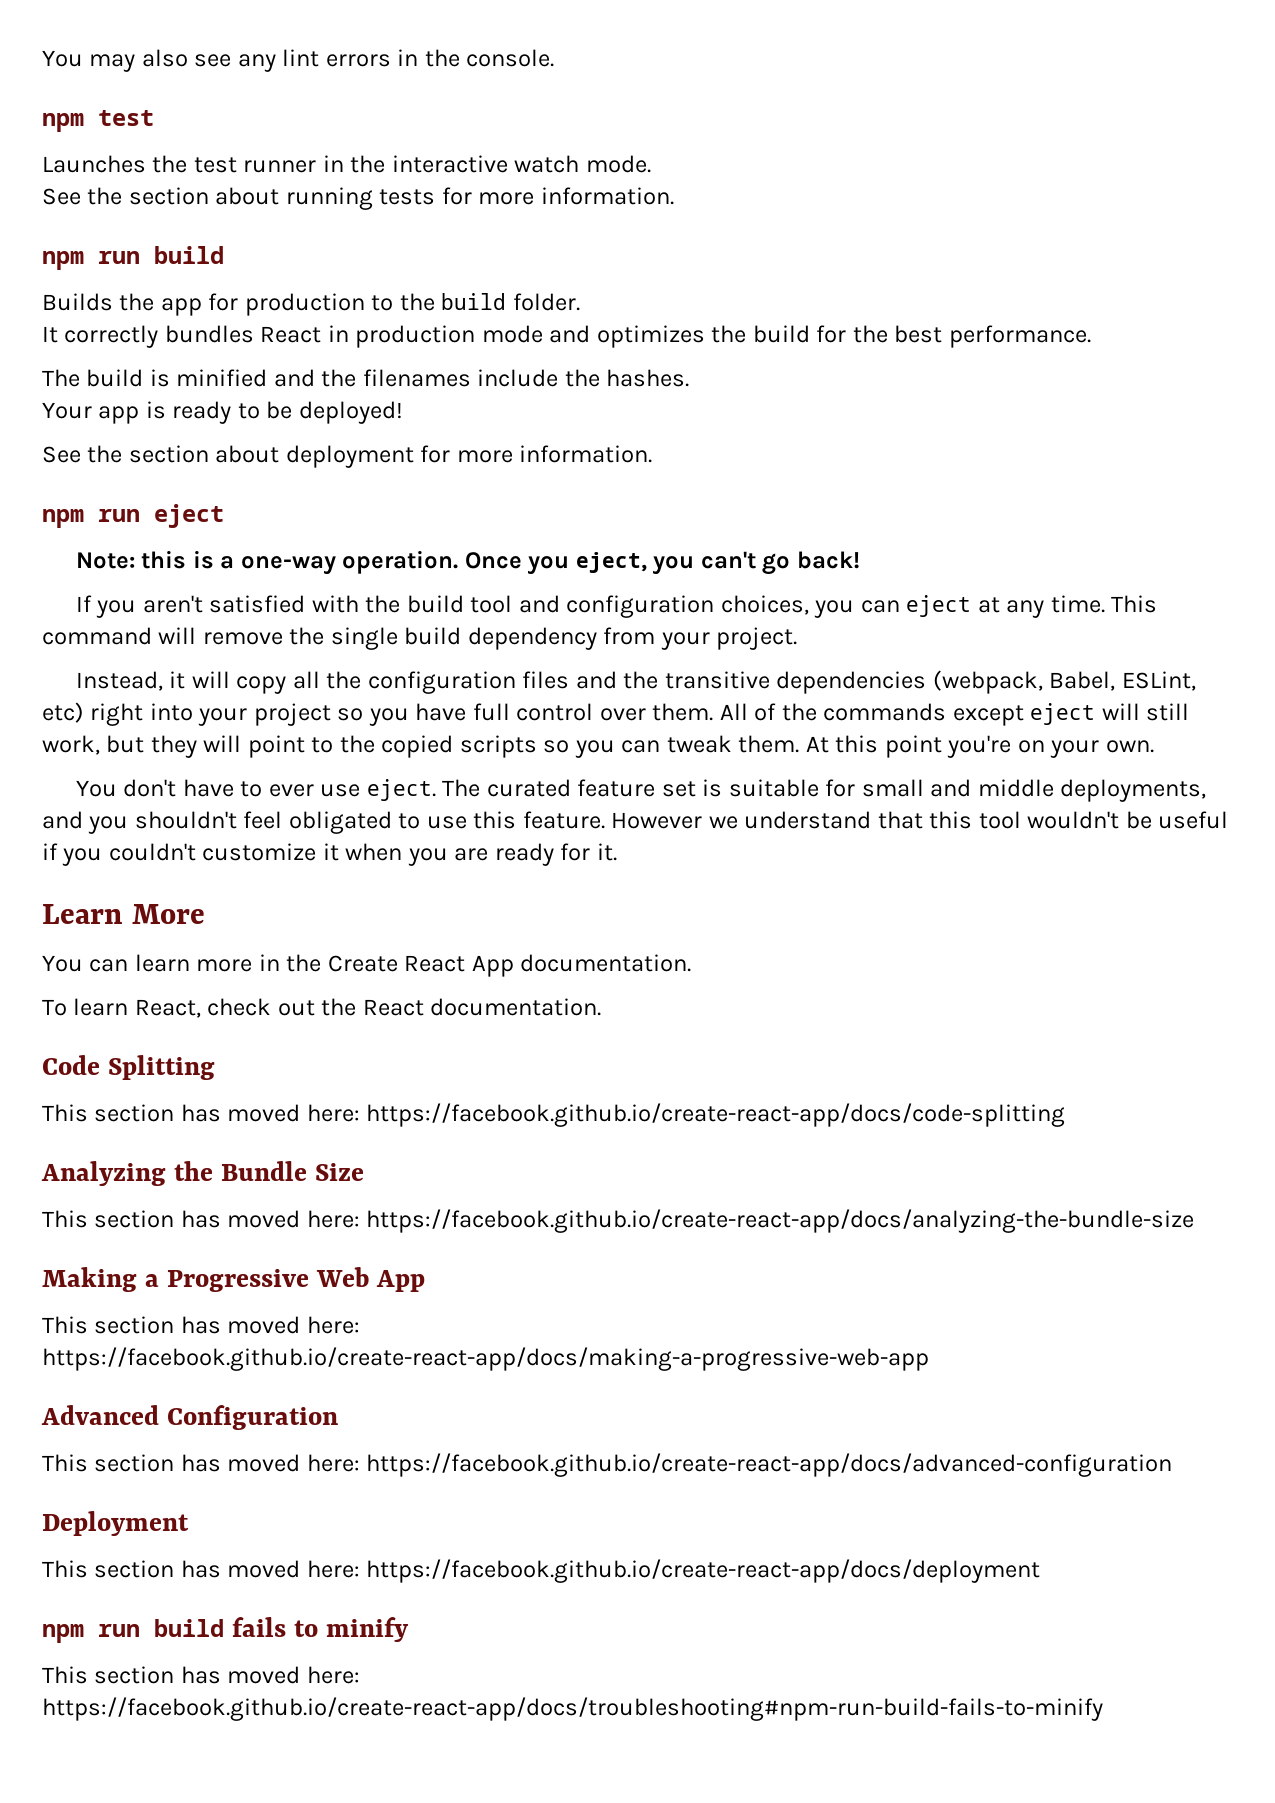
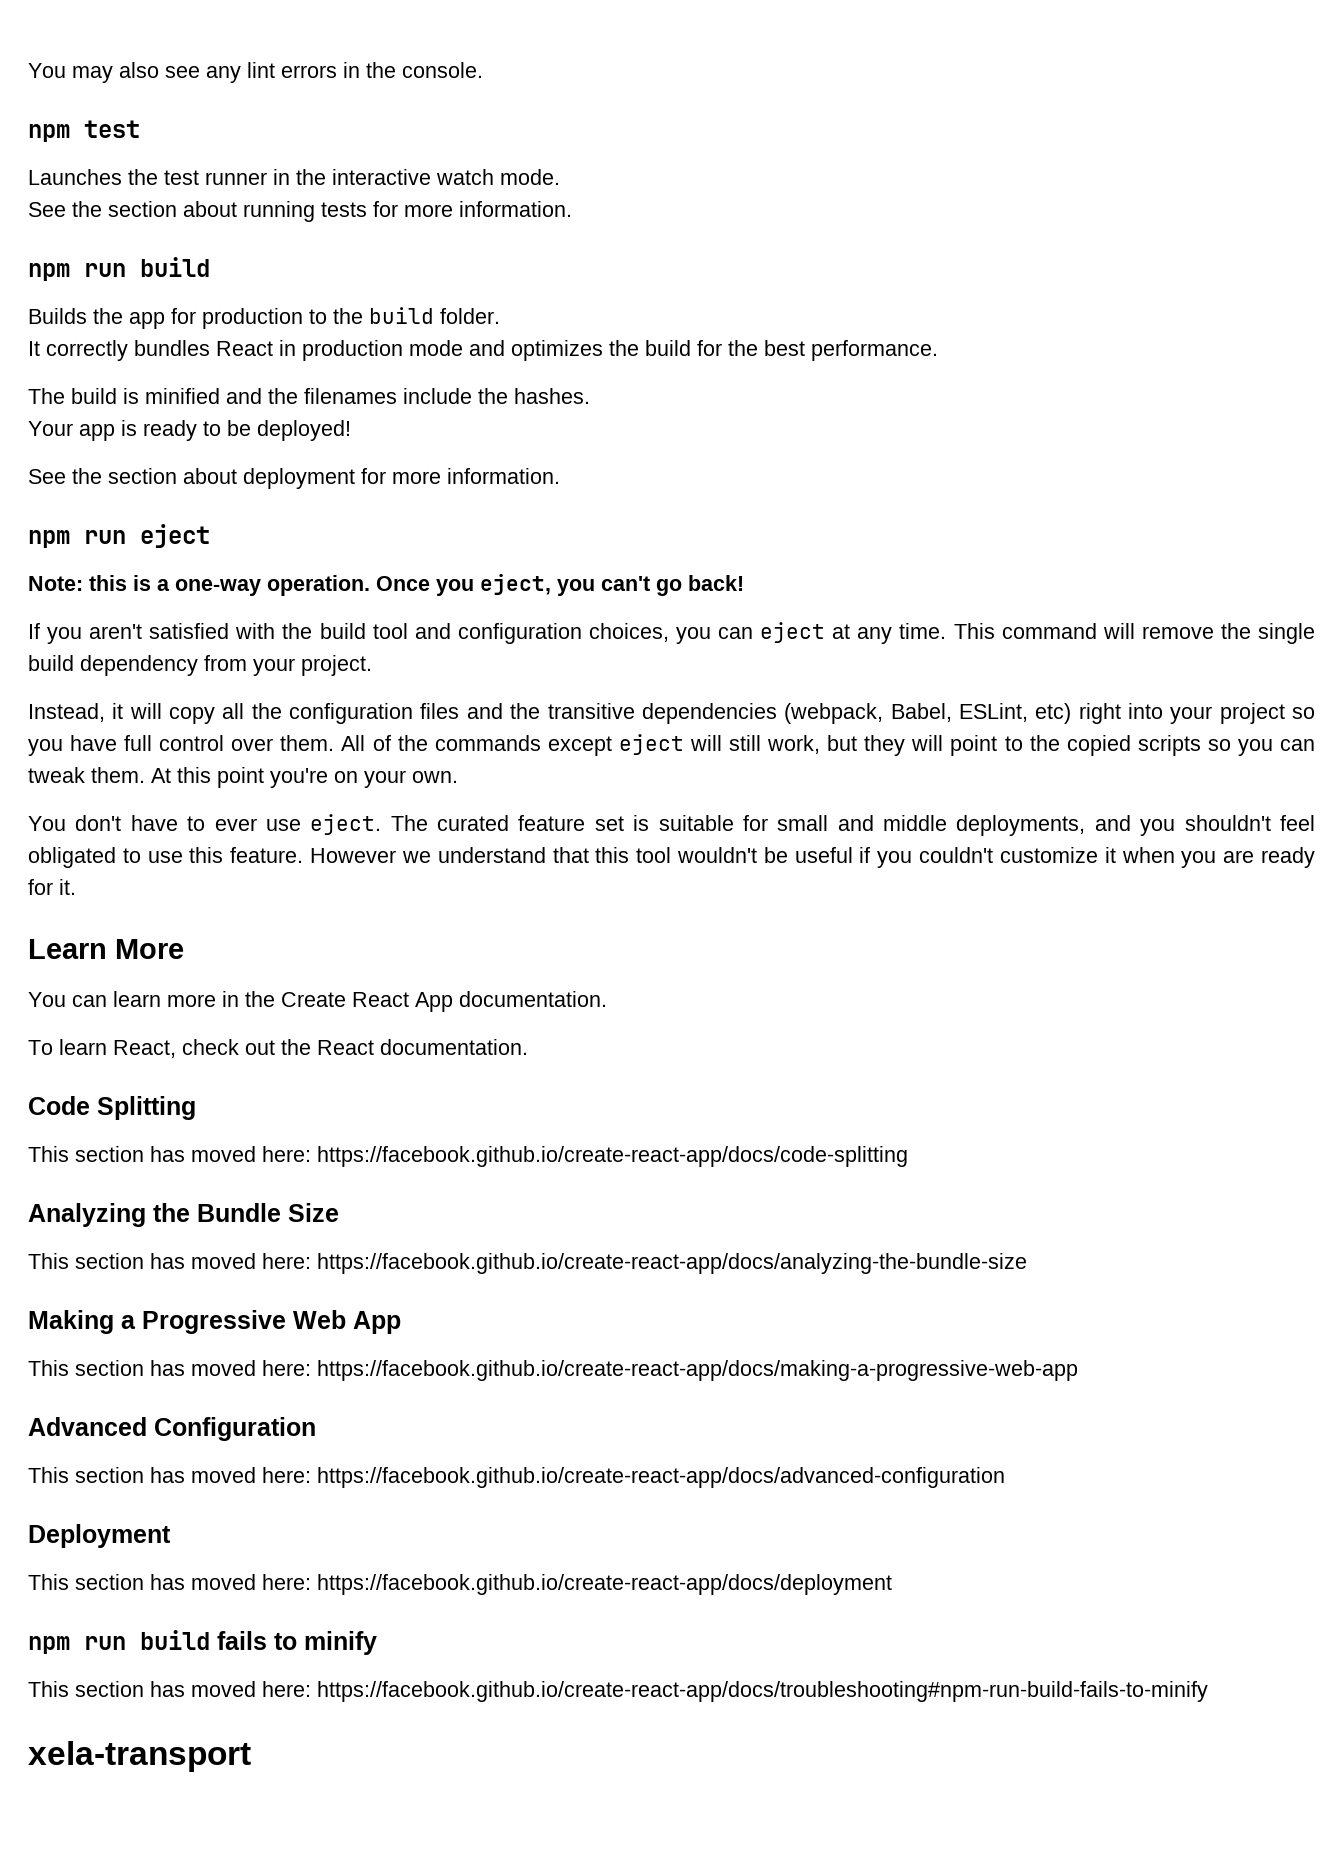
(1103, 1709) none -> [28,1741,251,1772] // xela-transport

